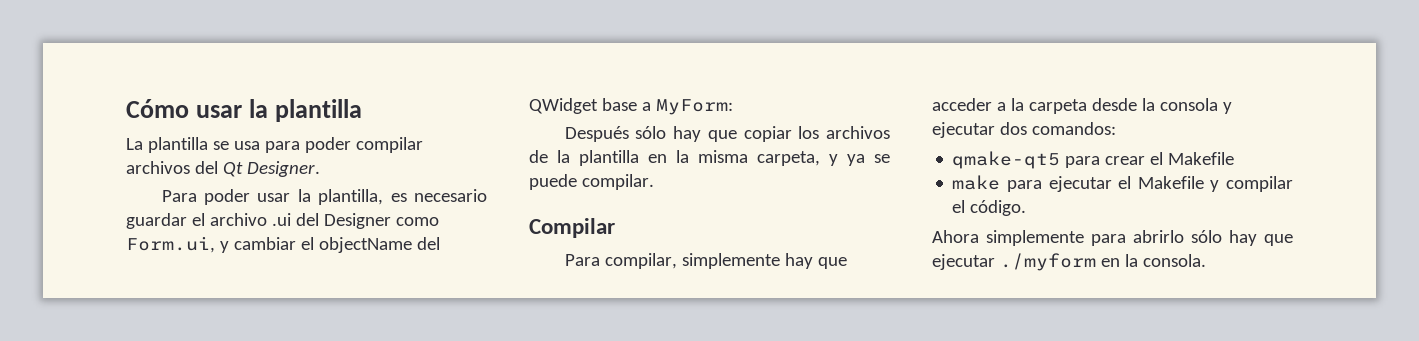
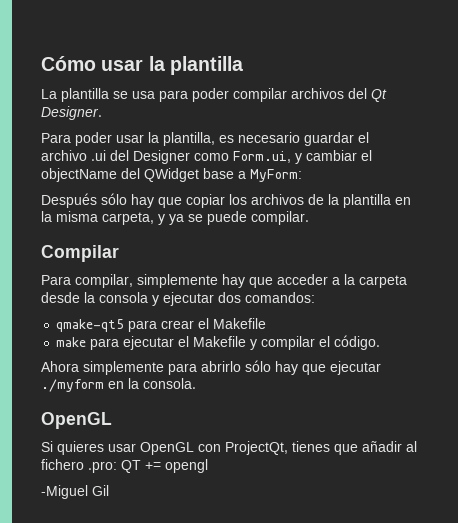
(1206, 260) none -> [41,412,112,429] [41,441,417,455] [41,459,208,473] [41,485,109,499] // OpenGL // Si quieres usar OpenGL con ProjectQt, tienes que añadir al fichero .pro: QT += opengl // -Miguel Gil

